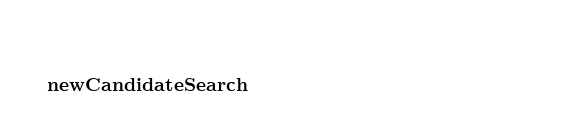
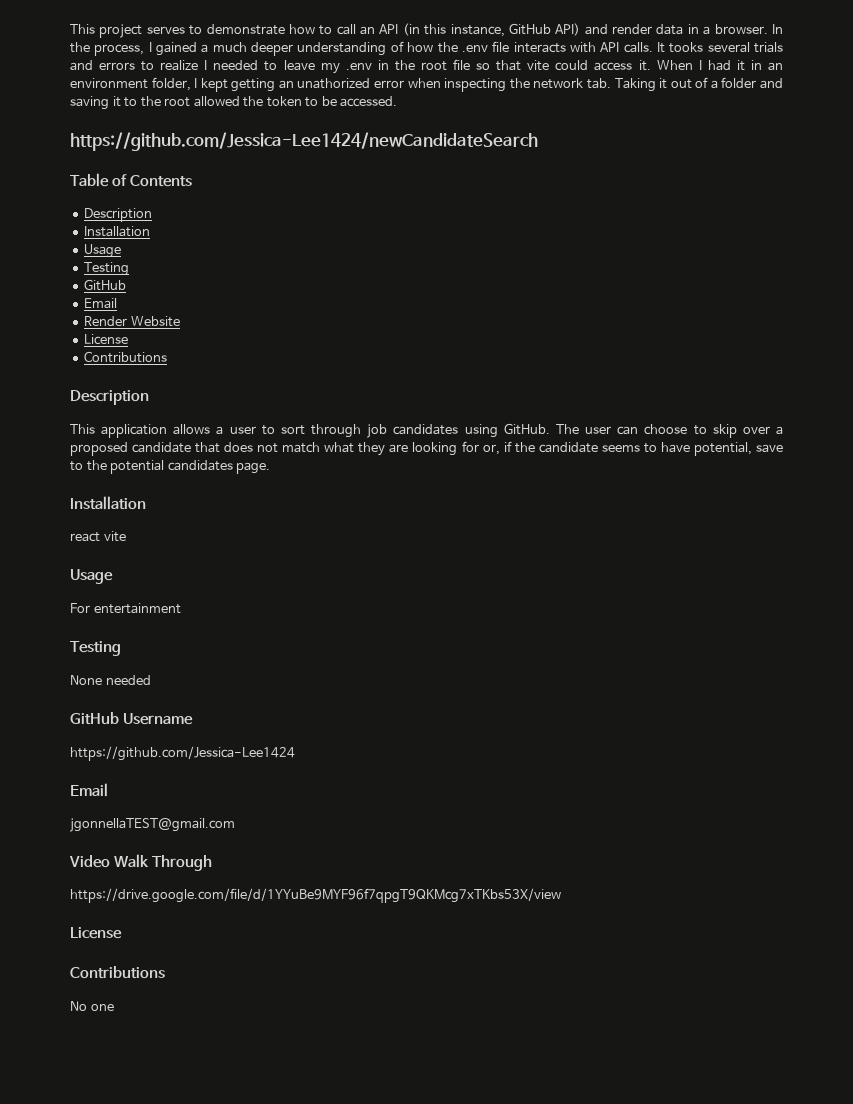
[47,78,248,91] newCandidateSearch -> [70,23,784,38] [70,41,784,56] [70,59,784,74] [70,77,783,92] [70,96,398,110] [70,132,538,151] [70,173,193,187] [84,208,153,222] [84,226,151,237] [84,244,122,258] [84,262,130,276] [84,279,127,291] [84,298,118,309] [84,316,180,327] [84,334,129,345] [84,351,168,363] [70,390,149,405] [70,423,783,438] [70,441,784,456] [70,460,271,474] [70,496,146,510] [70,531,126,542] [70,569,113,584] [70,603,181,614] [70,641,121,656] [70,675,151,685] [70,712,194,725] [70,746,295,761] [70,783,108,797] [70,818,235,832] [69,854,213,871] [70,888,561,903] [70,927,122,939] [70,966,165,979] [70,1001,114,1011] This project serves to demonstrate how to call an API (in this instance, GitHub API) and render data in a browser. In the process, I gained a much deeper understanding of how the .env file interacts with API calls. It tooks several trials and errors to realize I needed to leave my .env in the root file so that vite could access it. When I had it in an environment folder, I kept getting an unathorized error when inspecting the network tab. Taking it out of a folder and saving it to the root allowed the token to be accessed. // https://github.com/Jessica-Lee1424/newCandidateSearch // Table of Contents // Description // Installation // Usage // Testing // GitHub // Email // Render Website // License // Contributions // Description // This application allows a user to sort through job candidates using GitHub. The user can choose to skip over a proposed candidate that does not match what they are looking for or, if the candidate seems to have potential, save to the potential candidates page. // Installation // react vite // Usage // For entertainment // Testing // None needed // GitHub Username // https://github.com/Jessica-Lee1424 // Email // jgonnellaTEST@gmail.com // Video Walk Through // https://drive.google.com/file/d/1YYuBe9MYF96f7qpgT9QKMcg7xTKbs53X/view // License // Contributions // No one

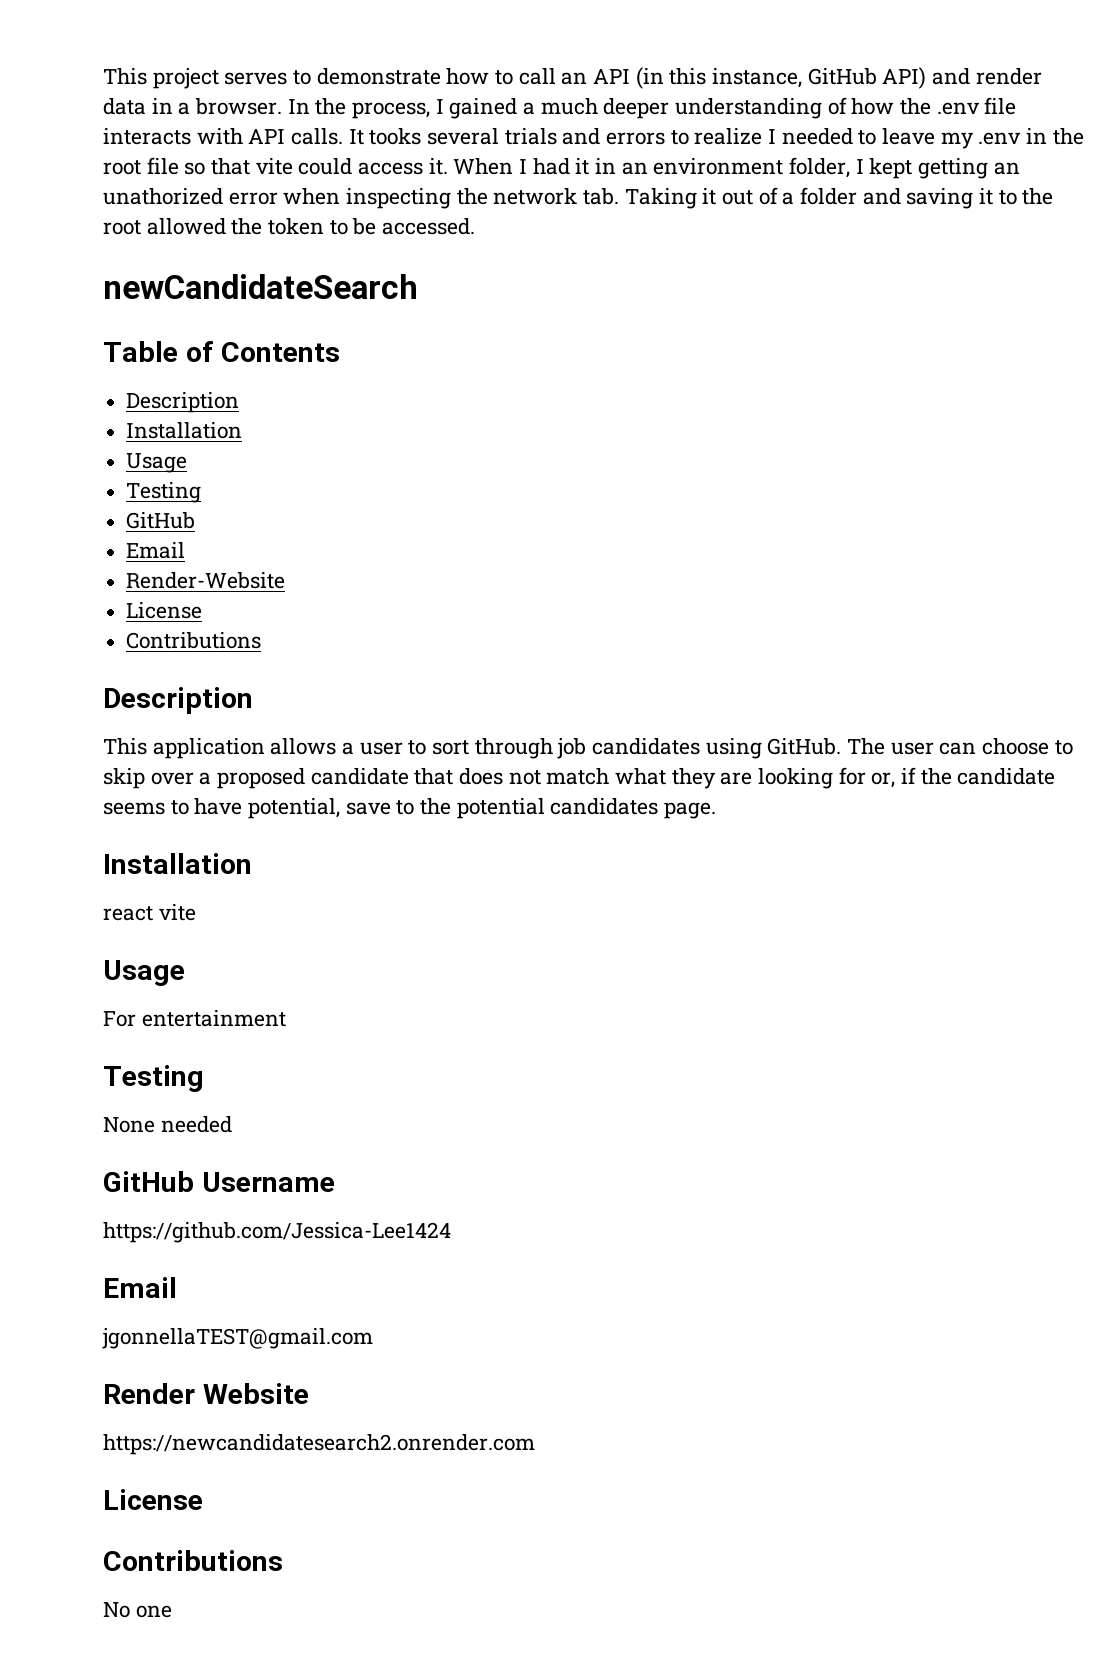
[70,132,538,151] https://github.com/Jessica-Lee1424/newCandidateSearch -> [103,274,418,299] newCandidateSearch
[84,316,180,327] Render Website -> [126,572,286,589] Render-Website
[69,854,213,871] [70,888,561,903] Video Walk Through // https://drive.google.com/file/d/1YYuBe9MYF96f7qpgT9QKMcg7xTKbs53X/view -> [103,1383,309,1404] [103,1434,535,1455] Render Website // https://newcandidatesearch2.onrender.com

